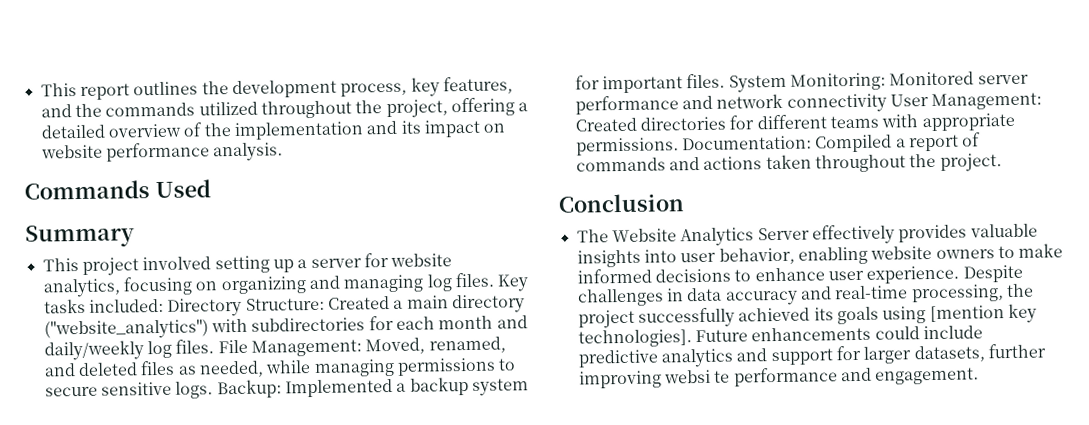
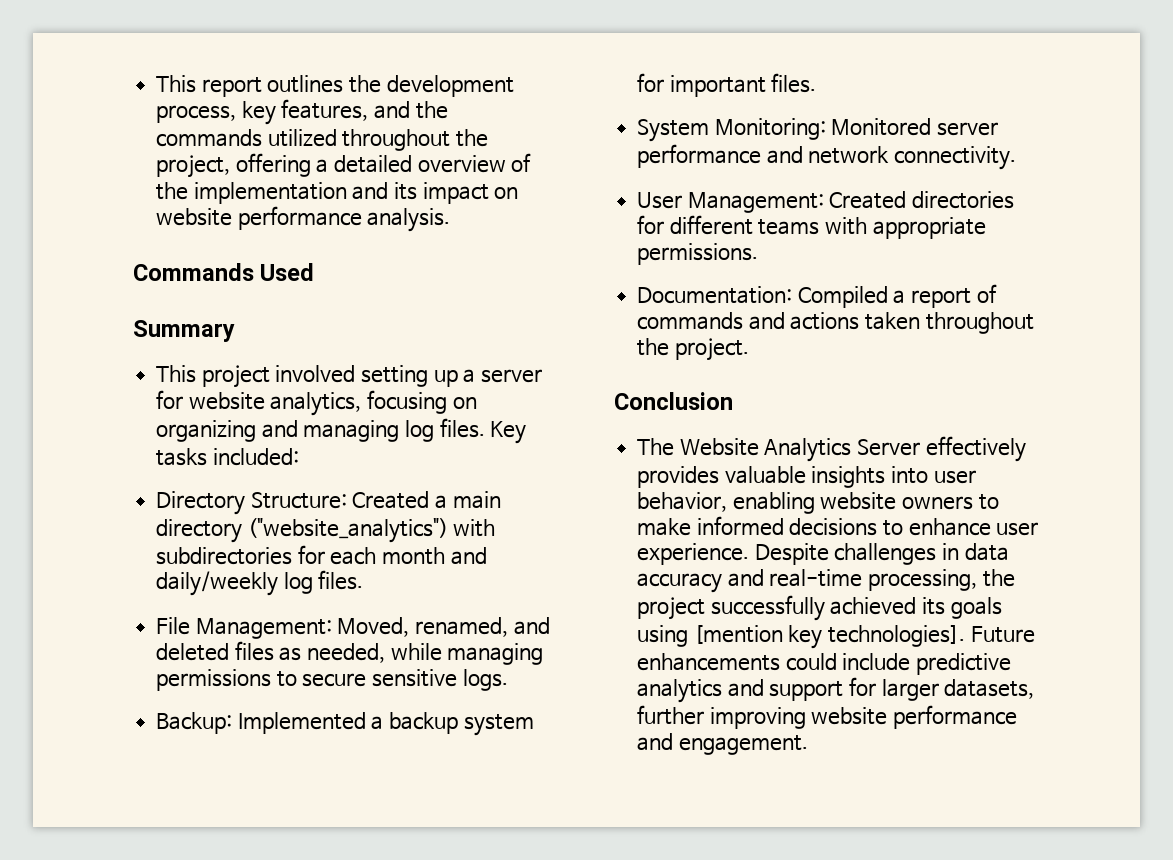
(164, 305) none -> (299, 457) //
(215, 346) none -> (364, 580) //
(214, 390) none -> (508, 680) //
(726, 81) none -> (817, 83) //
[786,93,887,113] connectivity -> [894,146,1017,170] connectivity. //
(679, 146) none -> (759, 254) //
[663,369,731,384] websi te -> [811,707,888,725] website

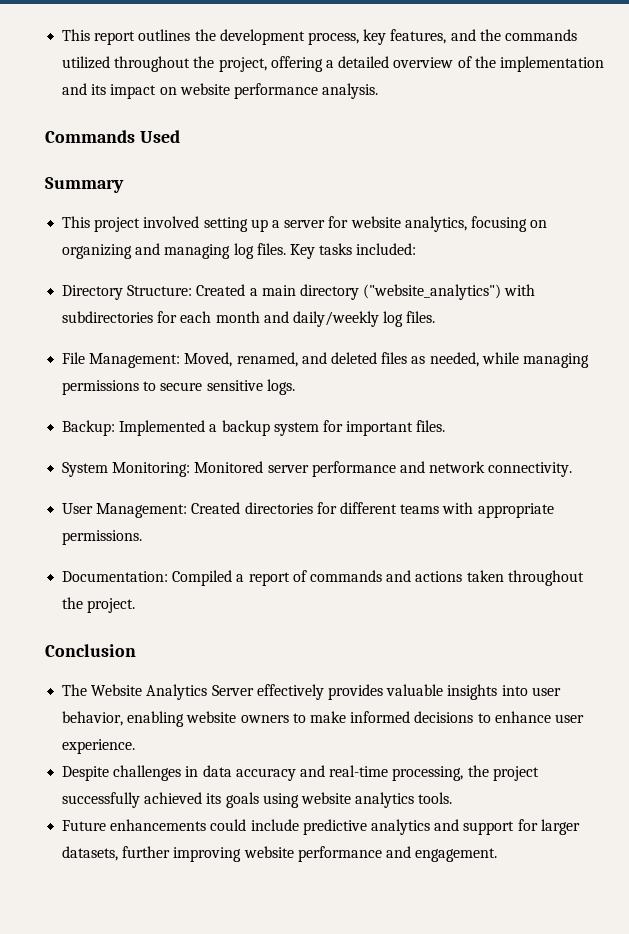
(750, 554) none -> (136, 746) //
[693,625,966,649] [mention key technologies]. -> [300,792,453,808] website analytics tools. //

